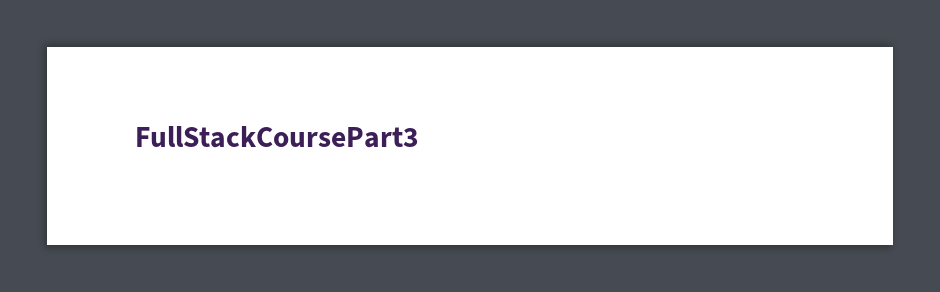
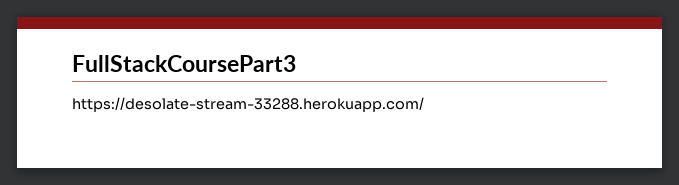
(419, 137) none -> [72,97,424,112] // https://desolate-stream-33288.herokuapp.com/

